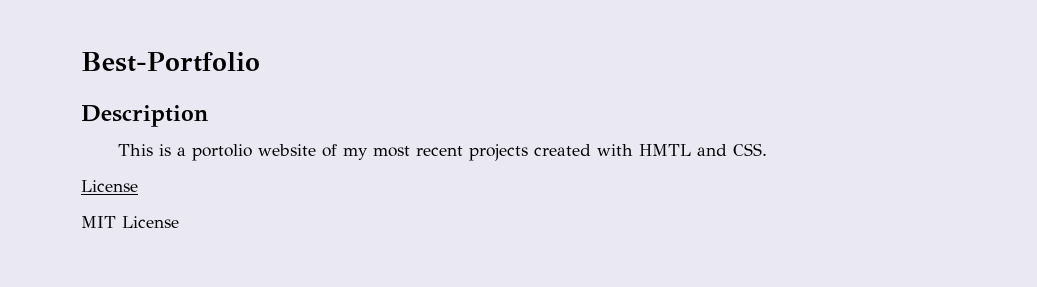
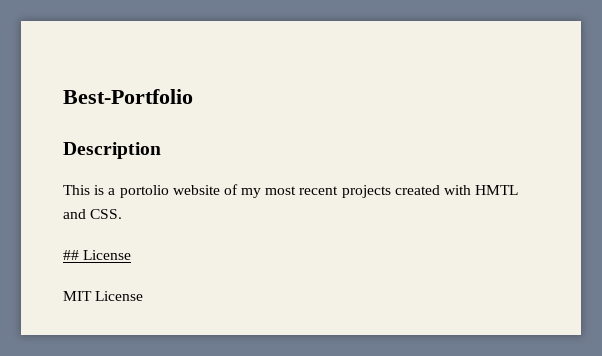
(767, 149) none -> [63,250,79,260] ##

